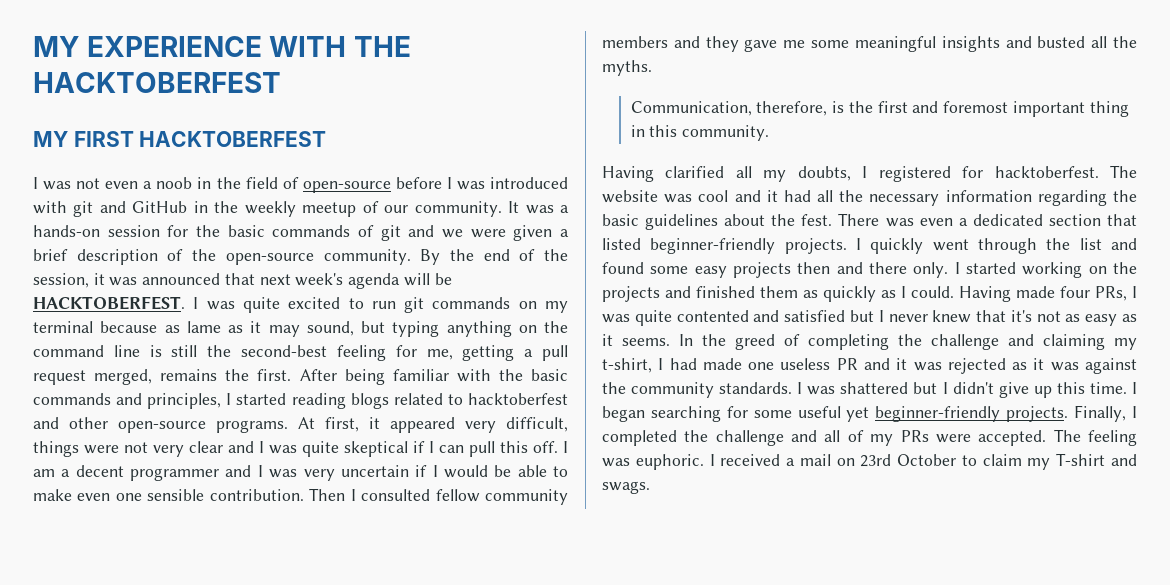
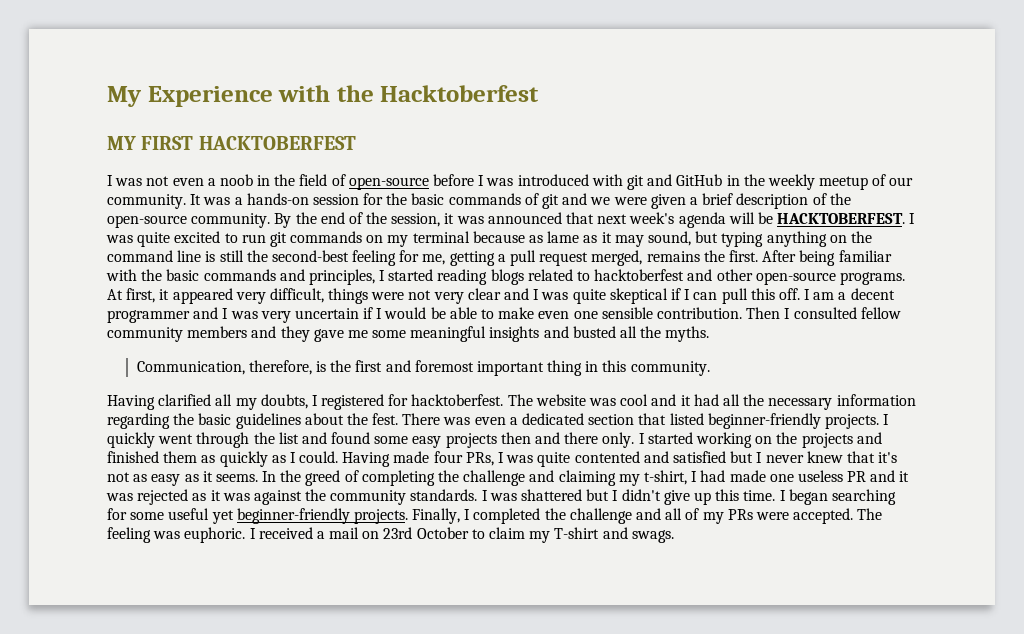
[33,36,411,57] [33,72,281,93] MY EXPERIENCE WITH THE HACKTOBERFEST -> [107,85,540,107] My Experience with the Hacktoberfest

